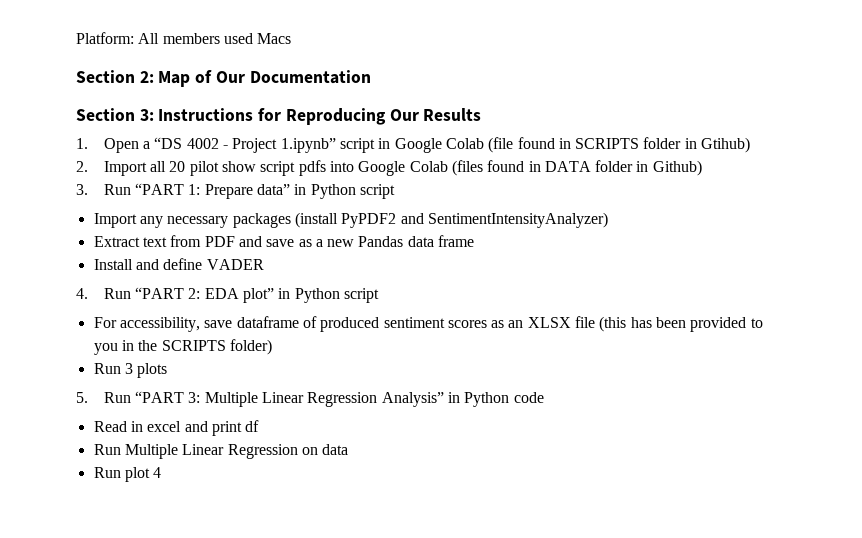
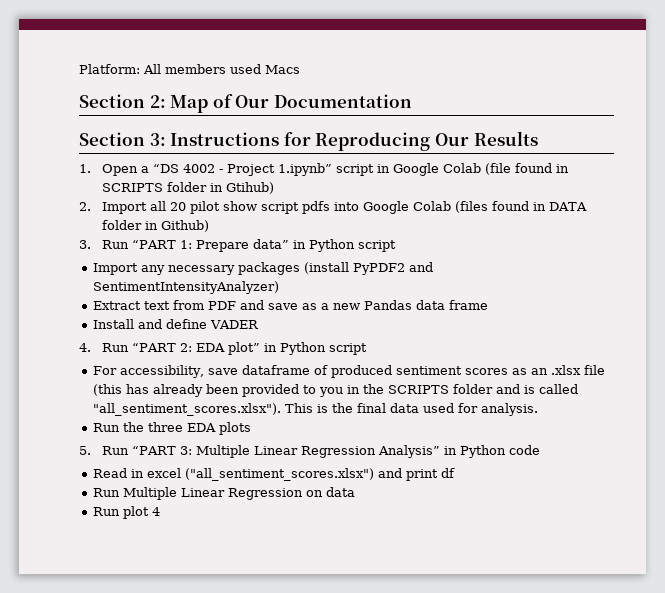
[527,317,571,328] XLSX -> [550,365,581,375] .xlsx
(652, 322) none -> [152,384,203,397] already
[229,339,272,355] [93,363,133,374] folder) // Run 3 -> [452,384,578,394] [92,403,538,416] [92,422,216,432] folder and is called "all_sentiment_scores.xlsx"). This is the final data used for analysis. // Run the three EDA
(182, 426) none -> [184,468,374,481] ("all_sentiment_scores.xlsx")

